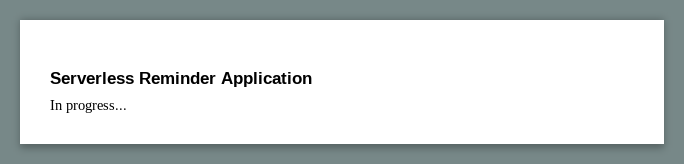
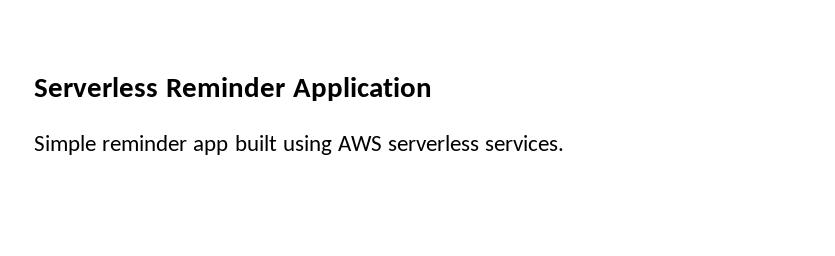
[50,100,127,113] In progress... -> [34,135,565,155] Simple reminder app built using AWS serverless services.

